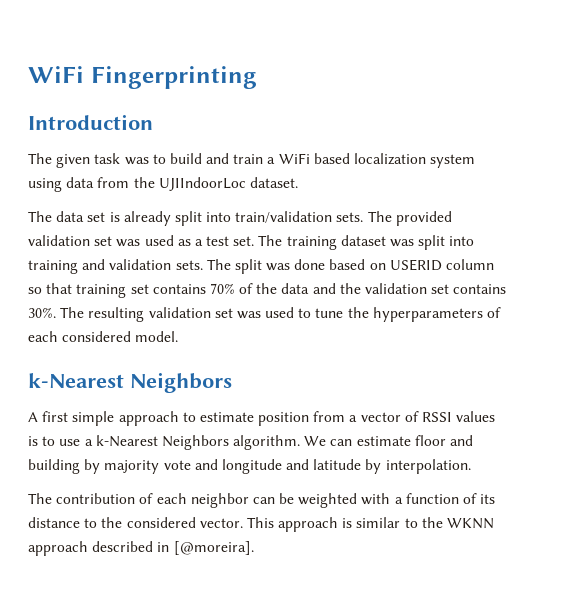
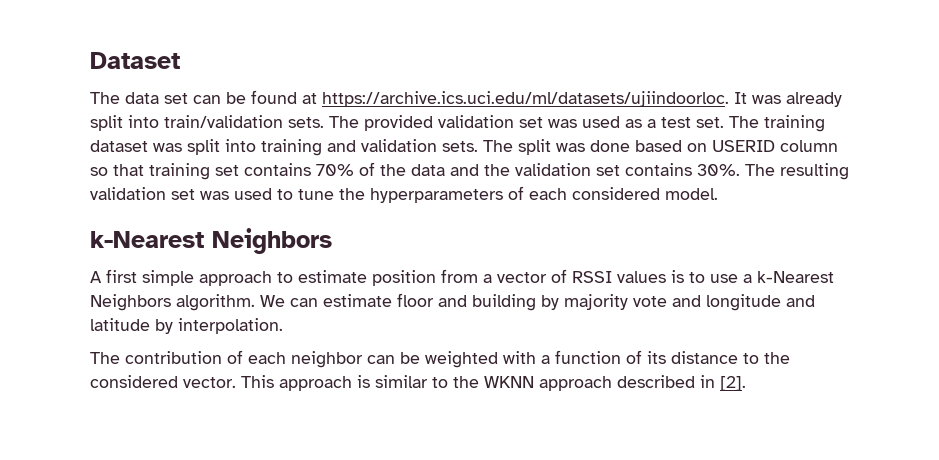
[28,66,257,89] [28,114,153,130] [28,153,476,168] [28,177,298,192] [28,211,120,222] WiFi Fingerprinting // Introduction // The given task was to build and train a WiFi based localization system using data from the UJIIndoorLoc dataset. // The data set is -> [90,52,180,69] [90,90,781,107] Dataset // The data set can be found at https://archive.ics.uci.edu/ml/datasets/ujiindoorloc. It was
[173,541,254,555] [@moreira]. -> [720,376,746,391] [2].

